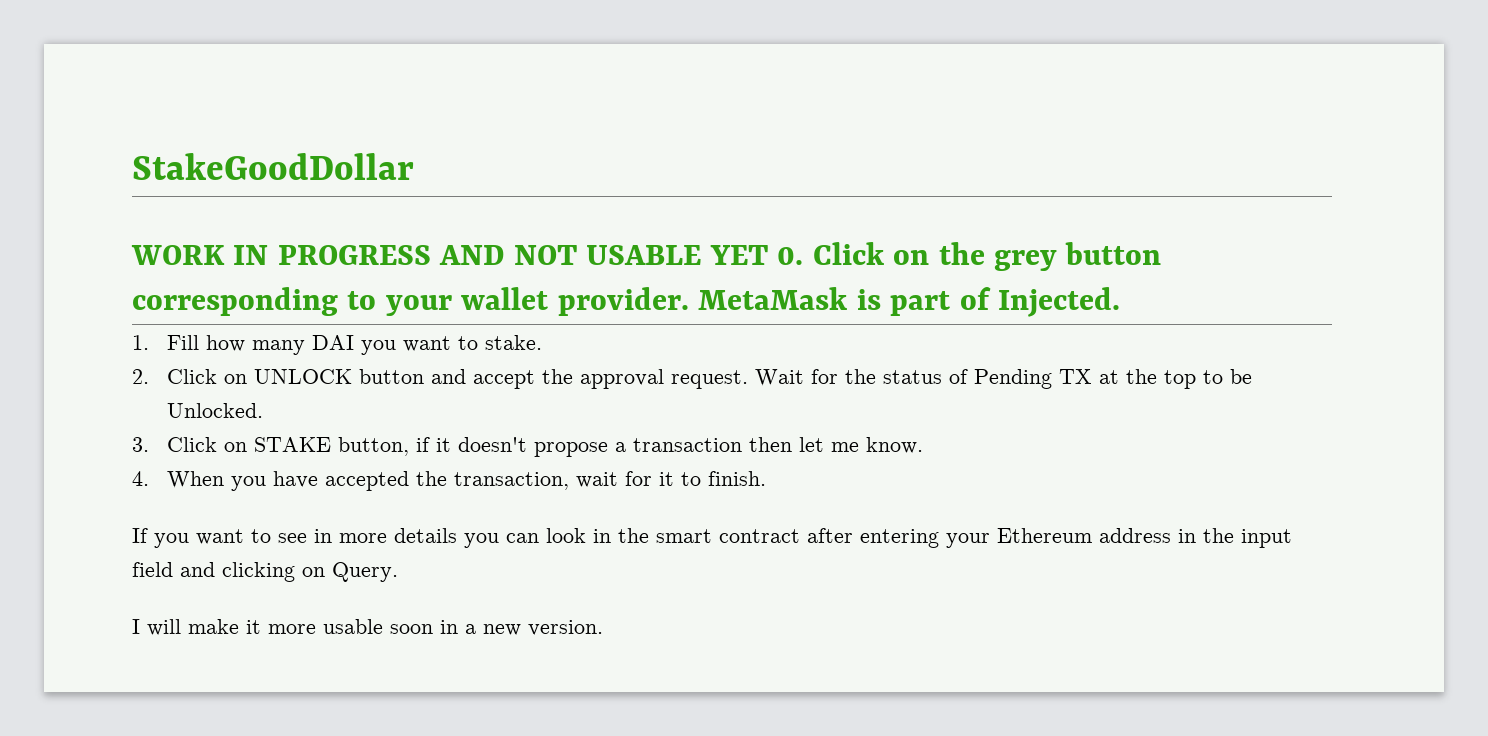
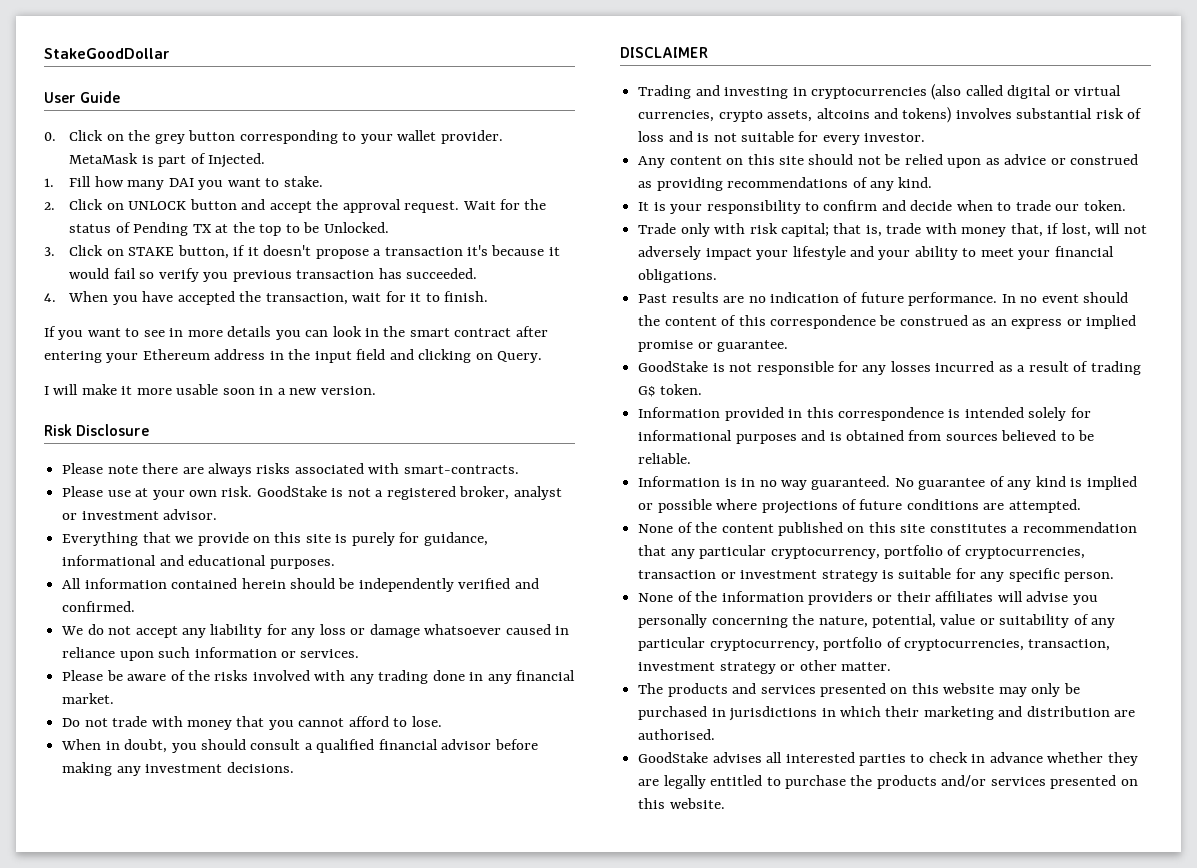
[131,245,768,265] WORK IN PROGRESS AND NOT USABLE YET -> [44,91,121,103] User Guide //
[748,437,923,454] then let me know. -> [467,245,560,256] [69,268,478,282] it's because it would fail so verify you previous transaction has succeeded.
(603, 628) none -> [44,424,150,436] [62,463,519,477] [62,486,562,500] [62,509,218,520] [62,532,488,546] [62,555,335,569] [62,578,539,592] [62,601,136,612] [61,624,570,638] [62,647,360,661] [62,670,576,684] [62,693,115,704] [62,716,442,730] [61,739,538,753] [62,762,294,776] [620,47,708,58] [638,84,1122,100] [638,107,1143,123] [638,131,926,145] [638,154,1139,168] [638,177,933,191] [638,200,1126,214] [638,223,1147,237] [638,246,1114,260] [638,269,718,283] [638,292,1129,306] [638,315,1137,329] [638,340,789,352] [638,361,1141,375] [638,384,702,397] [638,407,1091,421] [638,430,1095,444] [638,453,692,464] [638,476,1137,490] [638,499,1081,514] [638,522,1137,536] [638,545,1085,559] [638,568,1115,582] [638,591,1098,605] [638,614,1116,628] [638,637,1111,651] [638,660,891,674] [638,683,1080,697] [638,706,1136,721] [638,729,716,740] [638,752,1138,766] [638,775,1138,789] [638,798,725,809] // Risk Disclosure // Please note there are always risks associated with smart-contracts. // Please use at your own risk. GoodStake is not a registered broker, analyst or investment advisor. // Everything that we provide on this site is purely for guidance, informational and educational purposes. // All information contained herein should be independently verified and confirmed. // We do not accept any liability for any loss or damage whatsoever caused in reliance upon such information or services. // Please be aware of the risks involved with any trading done in any financial market. // Do not trade with money that you cannot afford to lose. // When in doubt, you should consult a qualified financial advisor before making any investment decisions. // DISCLAIMER // Trading and investing in cryptocurrencies (also called digital or virtual currencies, crypto assets, altcoins and tokens) involves substantial risk of loss and is not suitable for every investor. // Any content on this site should not be relied upon as advice or construed as providing recommendations of any kind. // It is your responsibility to confirm and decide when to trade our token. // Trade only with risk capital; that is, trade with money that, if lost, will not adversely impact your lifestyle and your ability to meet your financial obligations. // Past results are no indication of future performance. In no event should the content of this correspondence be construed as an express or implied promise or guarantee. // GoodStake is not responsible for any losses incurred as a result of trading G$ token. // Information provided in this correspondence is intended solely for informational purposes and is obtained from sources believed to be reliable. // Information is in no way guaranteed. No guarantee of any kind is implied or possible where projections of future conditions are attempted. // None of the content published on this site constitutes a recommendation that any particular cryptocurrency, portfolio of cryptocurrencies, transaction or investment strategy is suitable for any specific person. // None of the information providers or their affiliates will advise you personally concerning the nature, potential, value or suitability of any particular cryptocurrency, portfolio of cryptocurrencies, transaction, investment strategy or other matter. // The products and services presented on this website may only be purchased in jurisdictions in which their marketing and distribution are authorised. // GoodStake advises all interested parties to check in advance whether they are legally entitled to purchase the products and/or services presented on this website.

